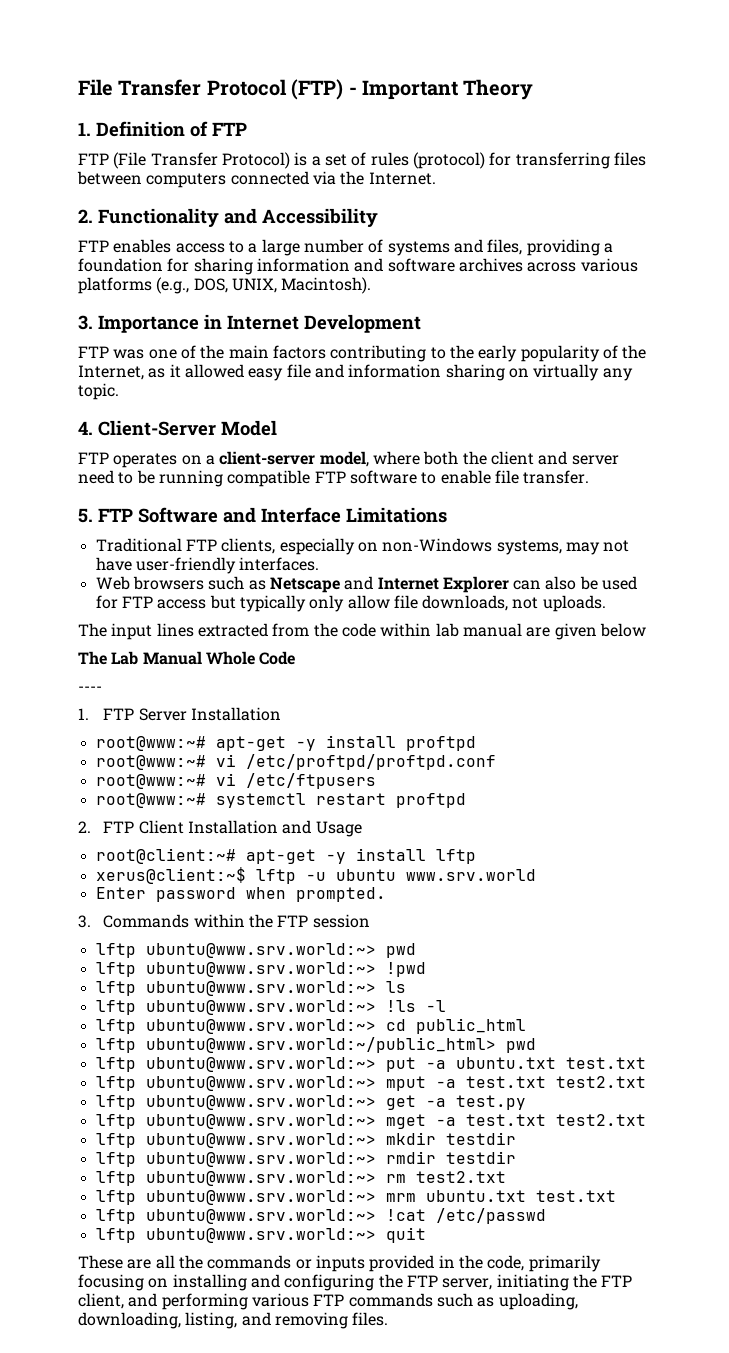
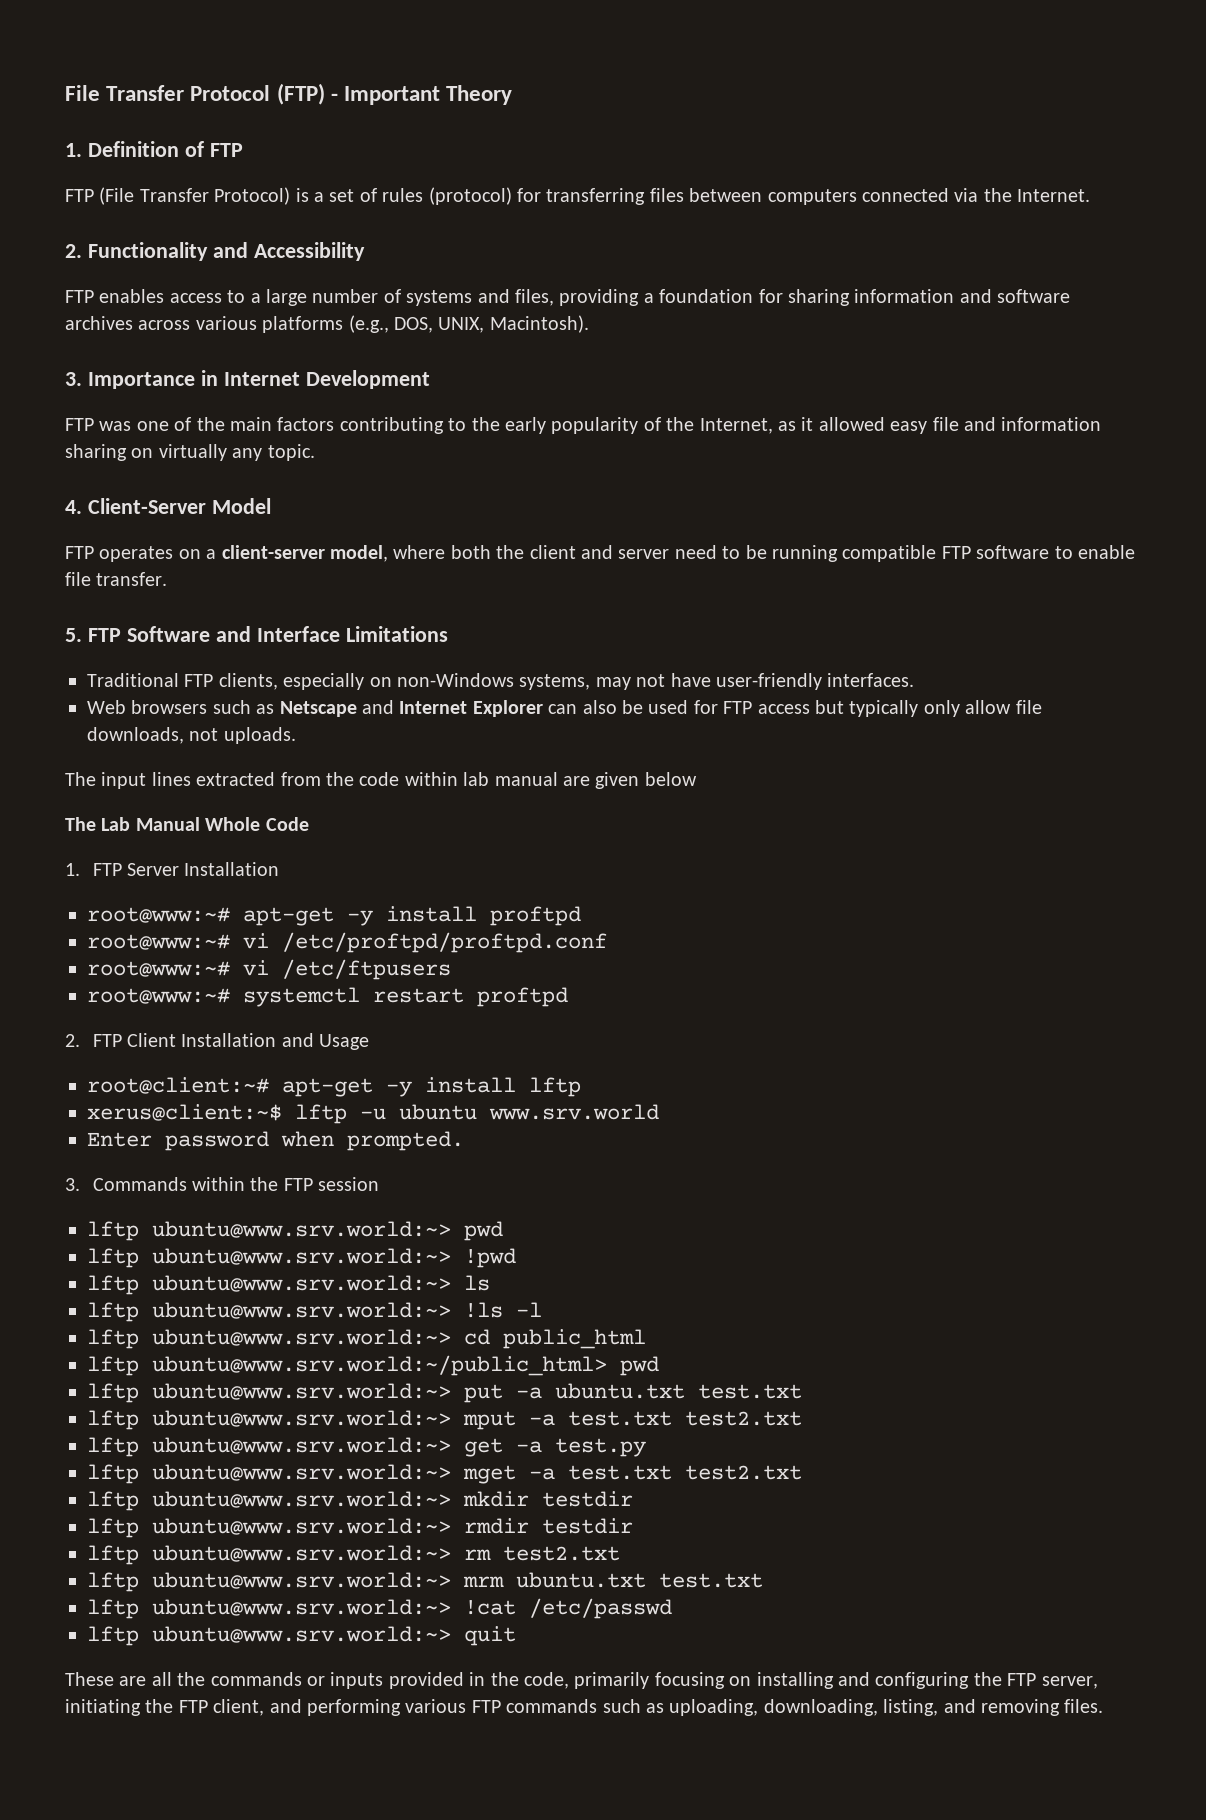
[78,686,102,692] // ---- -> (309, 824) none

